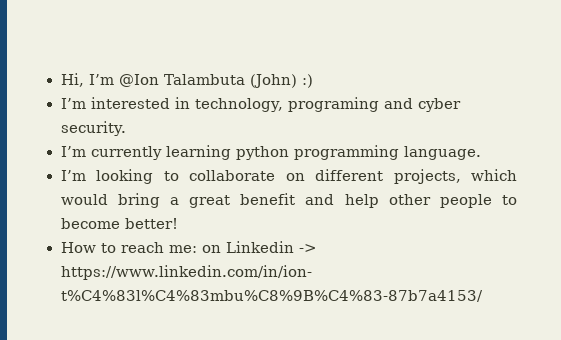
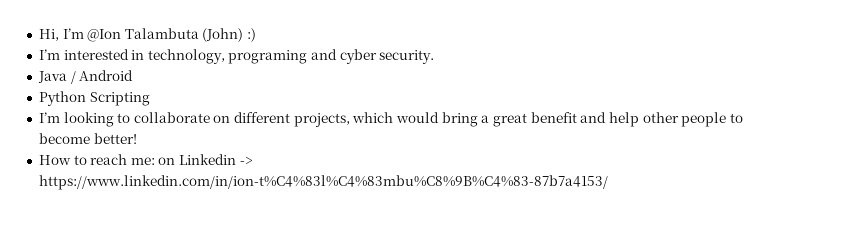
[60,145,481,160] I’m currently learning python programming language. -> [37,70,134,84] [38,91,150,106] Java / Android // Python Scripting

